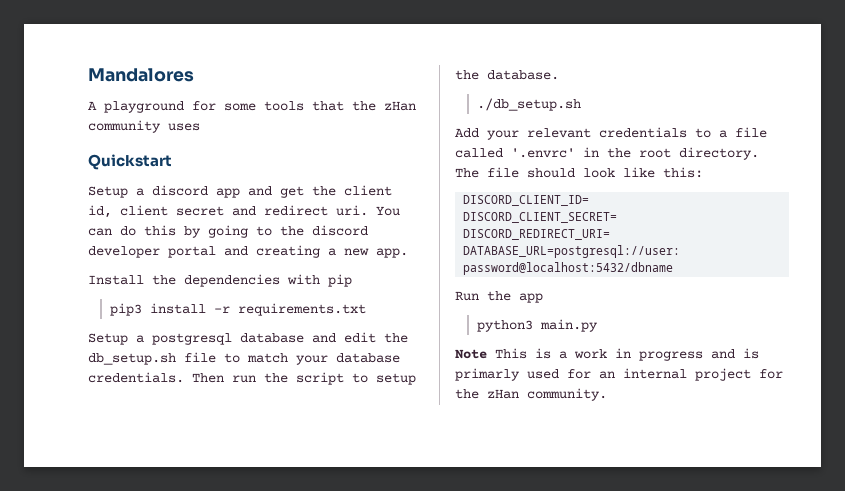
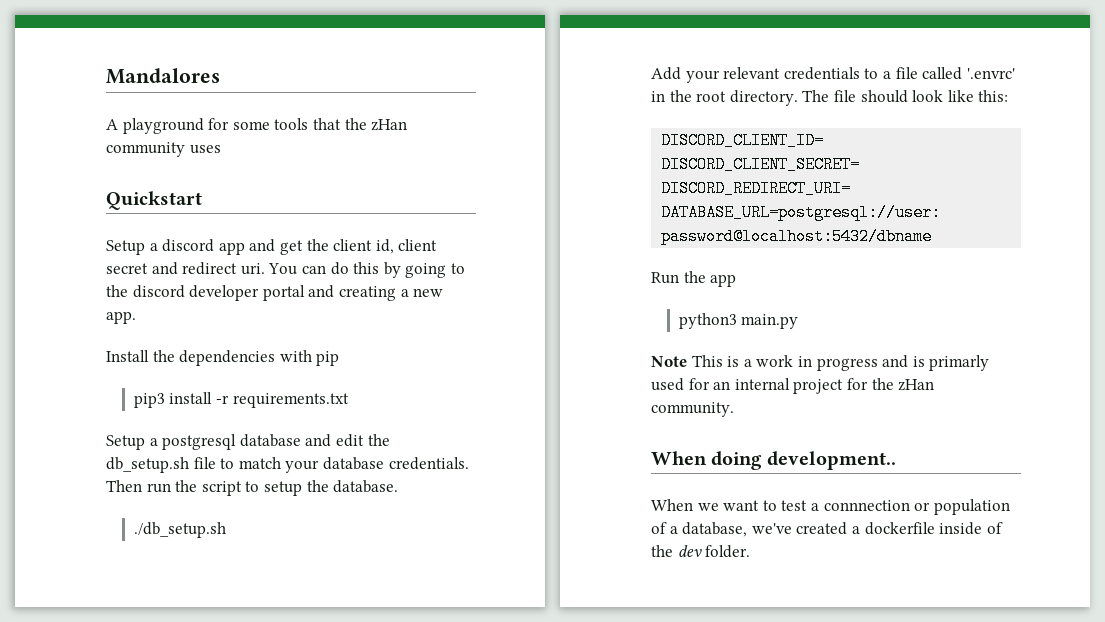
(607, 394) none -> [651,451,896,470] [651,499,1010,515] [651,522,1003,537] [651,545,751,558] // When doing development.. // When we want to test a connnection or population of a database, we've created a dockerfile inside of the dev folder.

